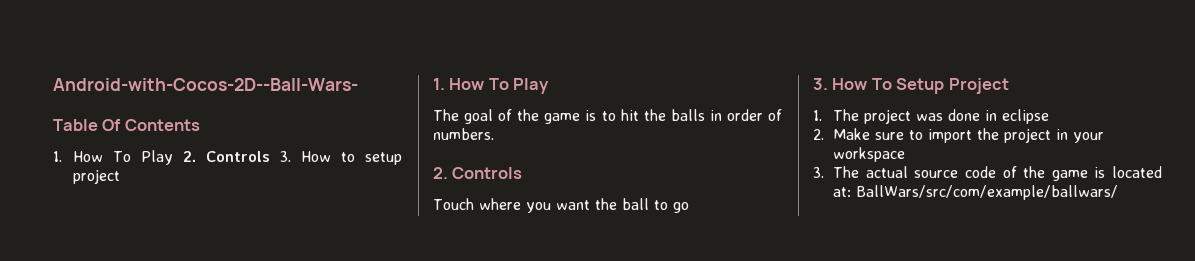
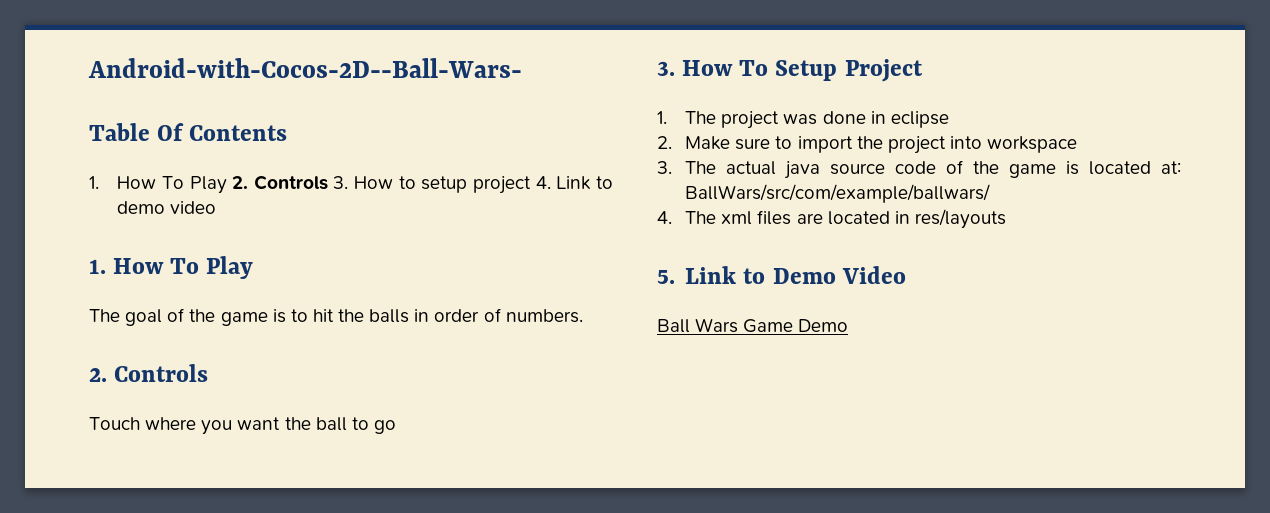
(121, 176) none -> [535,176,614,190] [117,201,217,214] 4. Link to demo video
[1056,129,1105,143] in your -> [950,136,983,149] into
(908, 172) none -> [784,161,821,179] java
(1119, 192) none -> [657,209,1007,229] [657,266,906,284] [657,318,849,333] // 4. The xml files are located in res/layouts // 5. Link to Demo Video // Ball Wars Game Demo

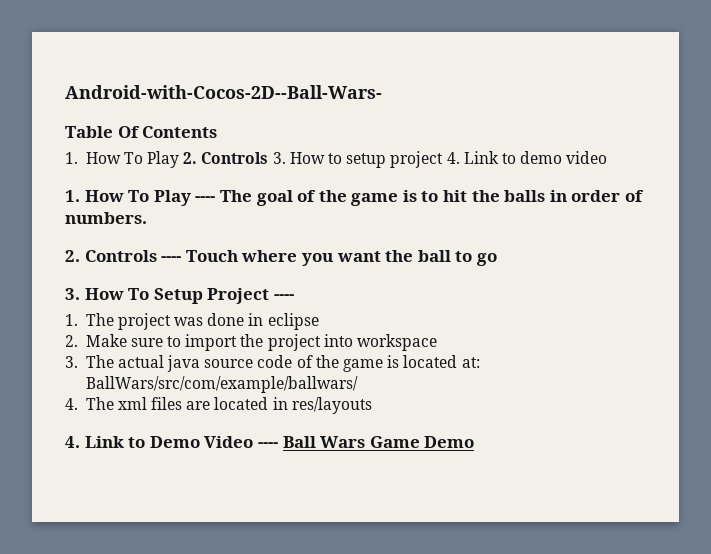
(254, 267) // -> [195,196,216,202] ----
(209, 373) // -> [161,256,182,262] ----
(923, 70) none -> [273,294,294,300] ----
[657,270,675,284] 5. -> [65,436,80,448] 4.
(906, 275) // -> [257,442,278,448] ----

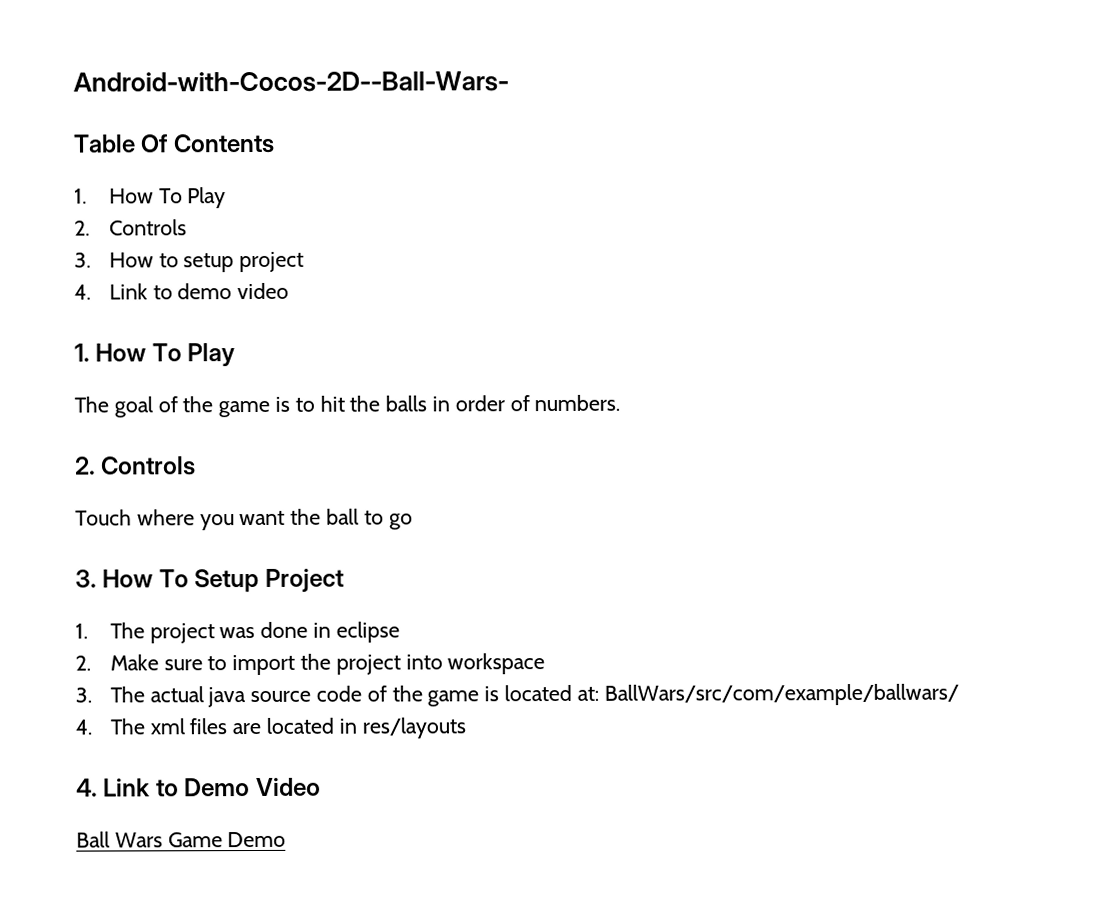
[183,152,269,164] 2. Controls -> [74,219,187,236] // 2. Controls //
(444, 159) none -> (305, 262) //
[195,196,216,202] ---- -> (236, 355) //
[161,256,182,262] ---- -> (197, 466) //
[273,294,294,300] ---- -> (344, 580) none
[257,442,278,448] ---- -> (321, 787) //

